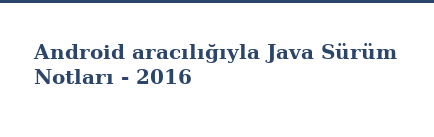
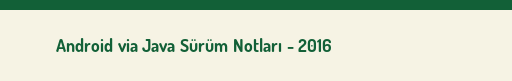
[132,44,260,63] aracılığıyla -> [117,39,138,52] via

